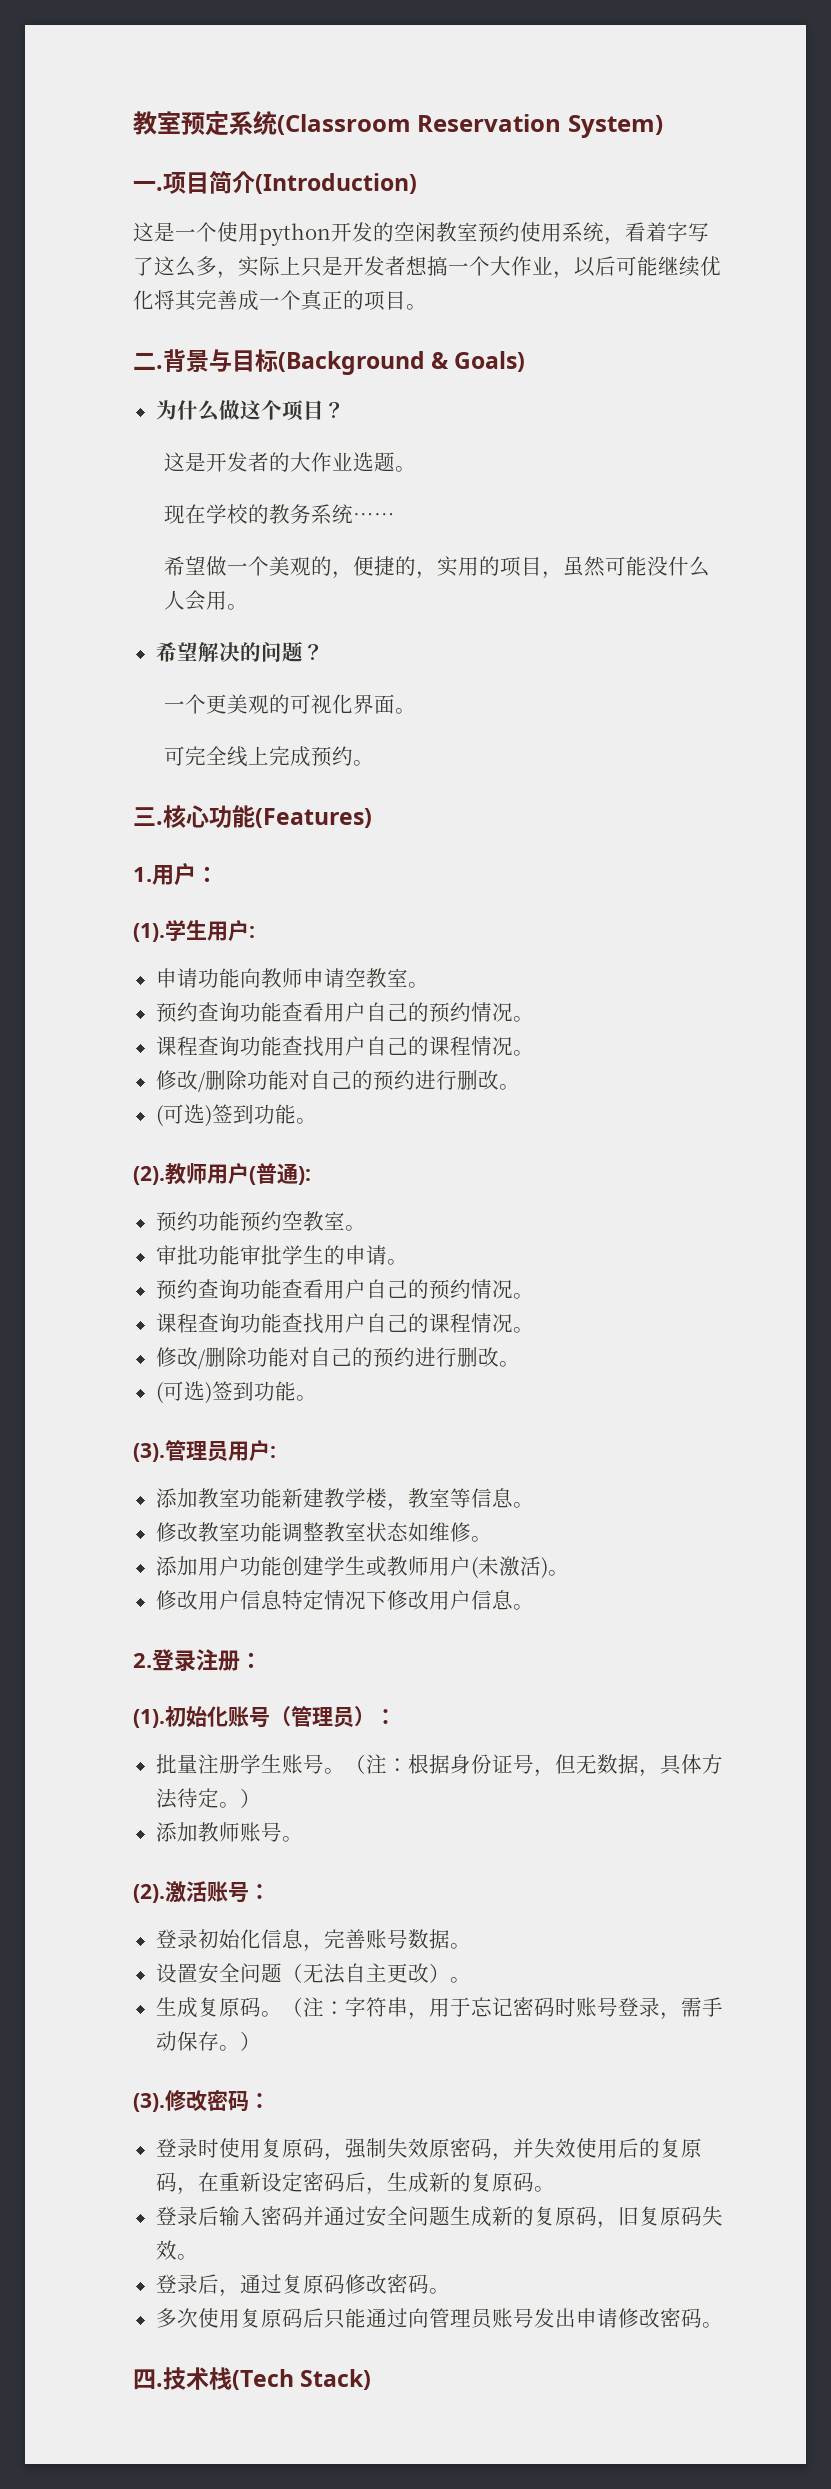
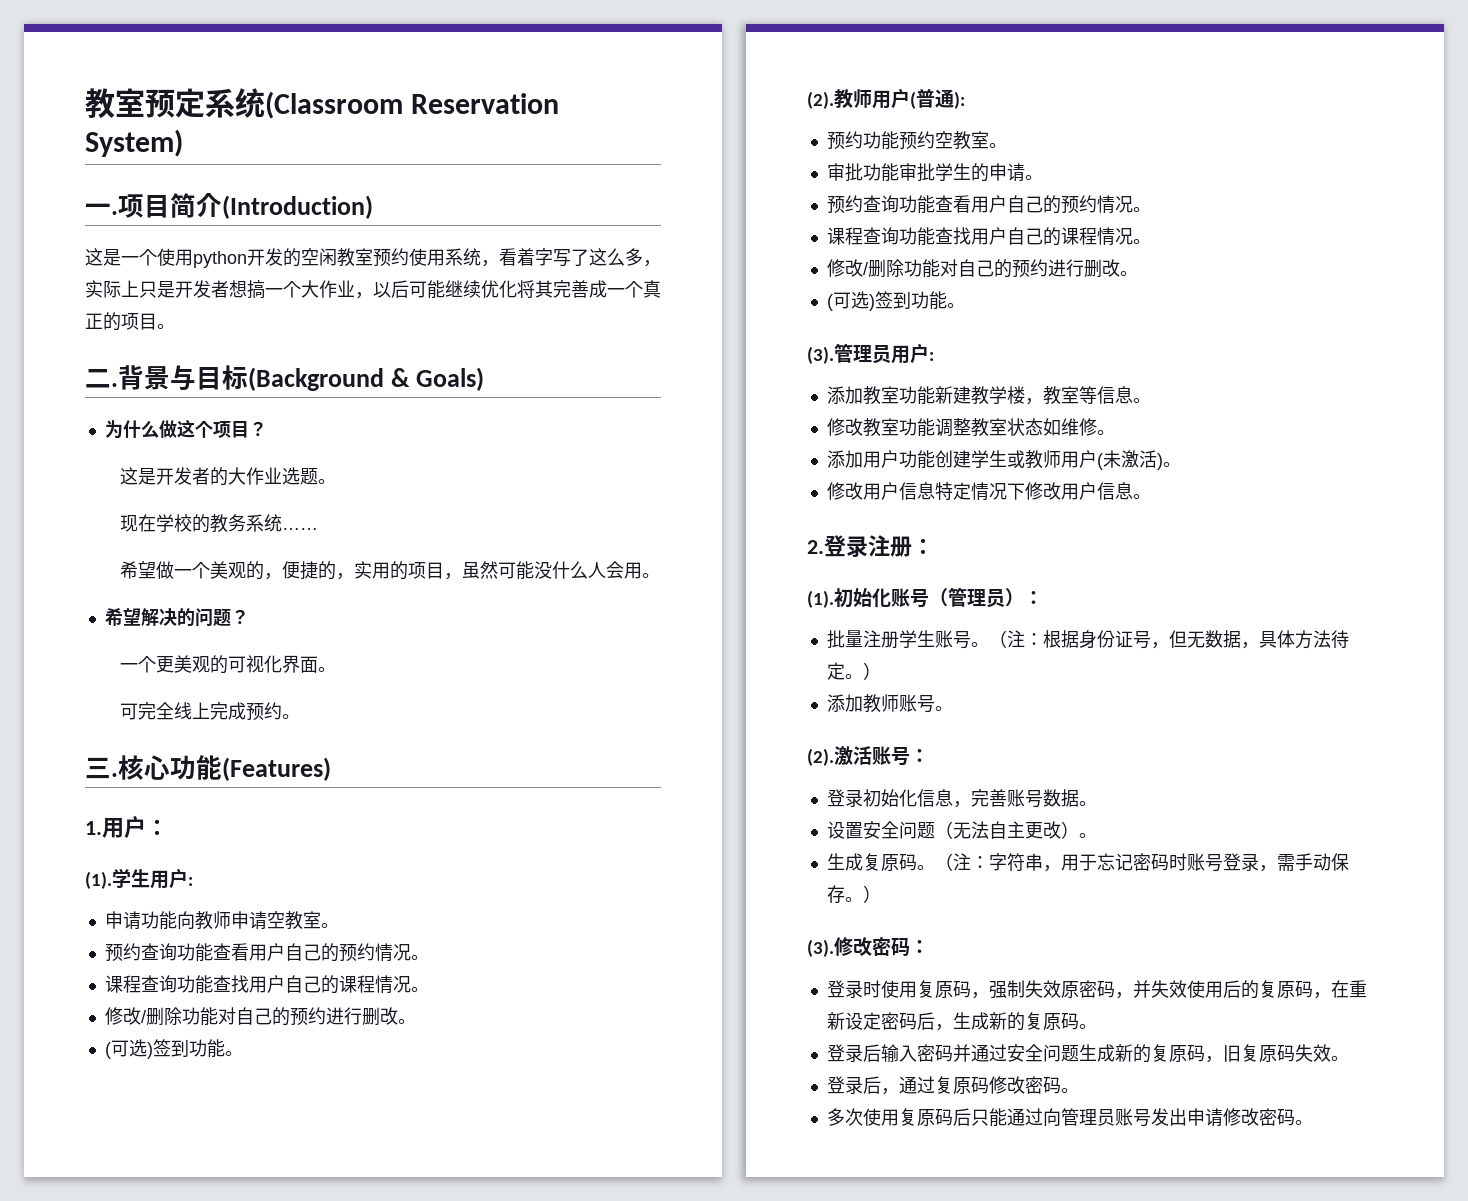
[133,2367,372,2390] // 四.技术栈(Tech Stack) -> (1313, 1122) none

